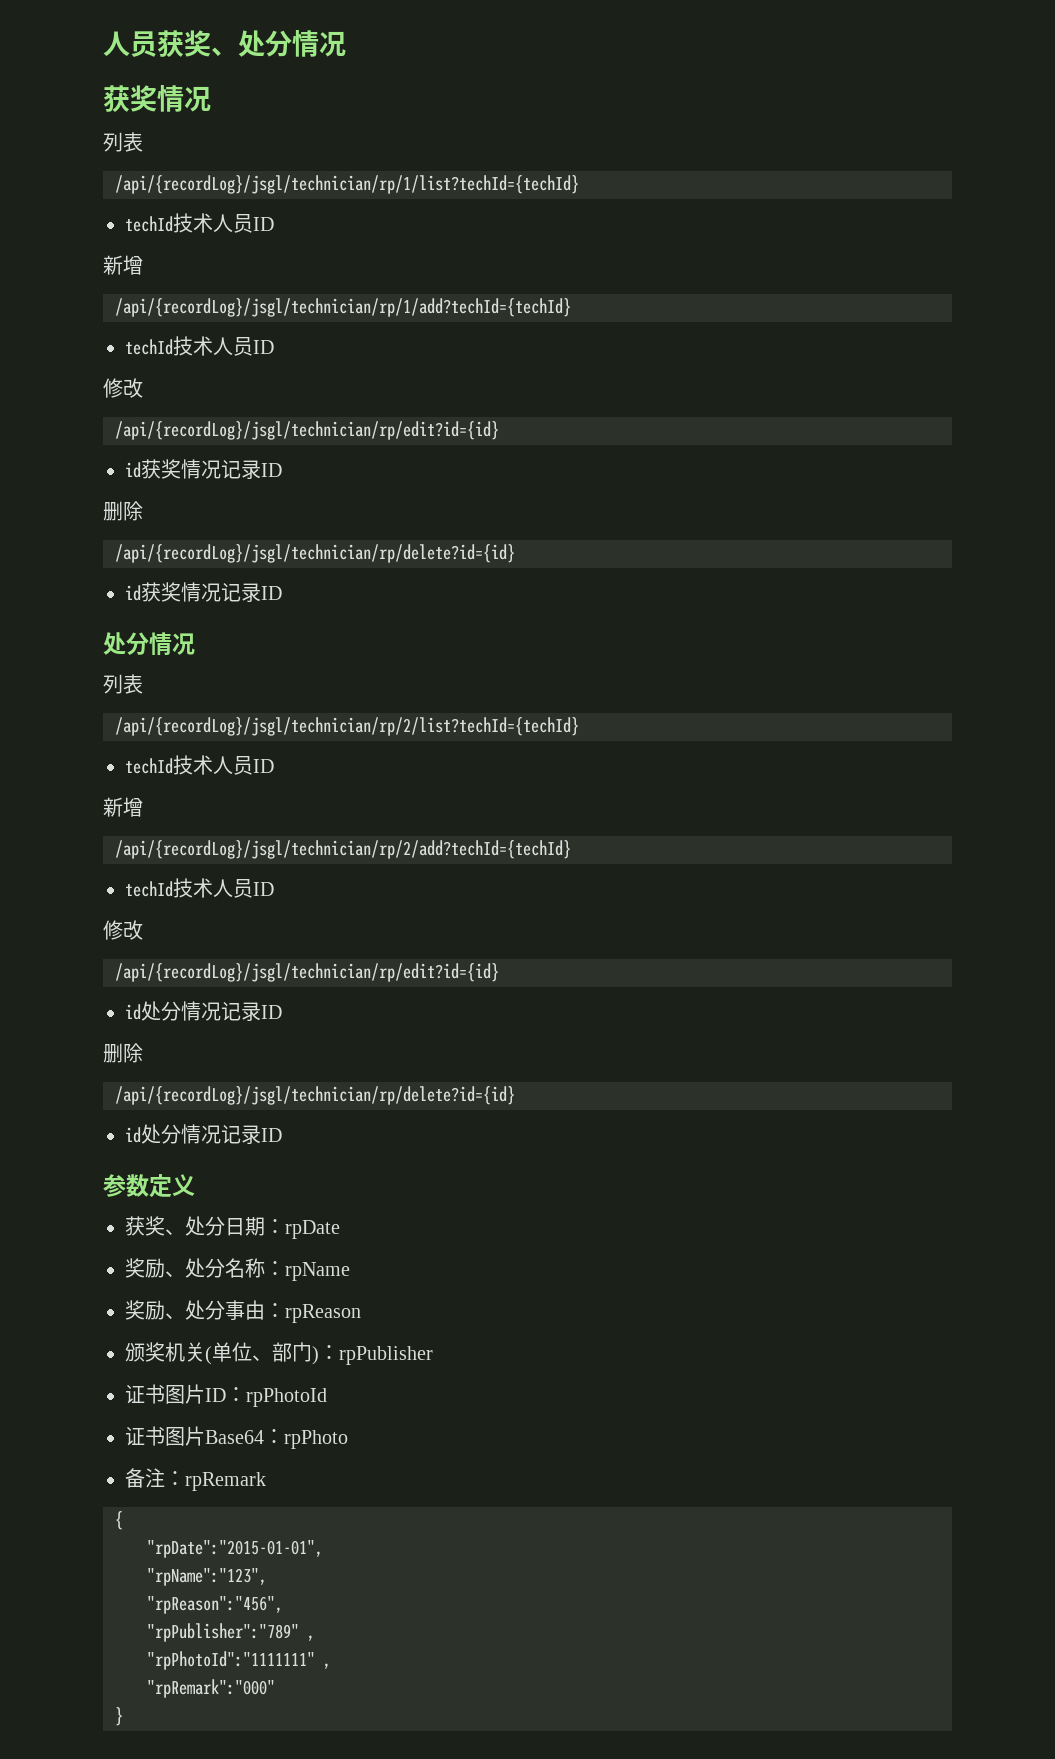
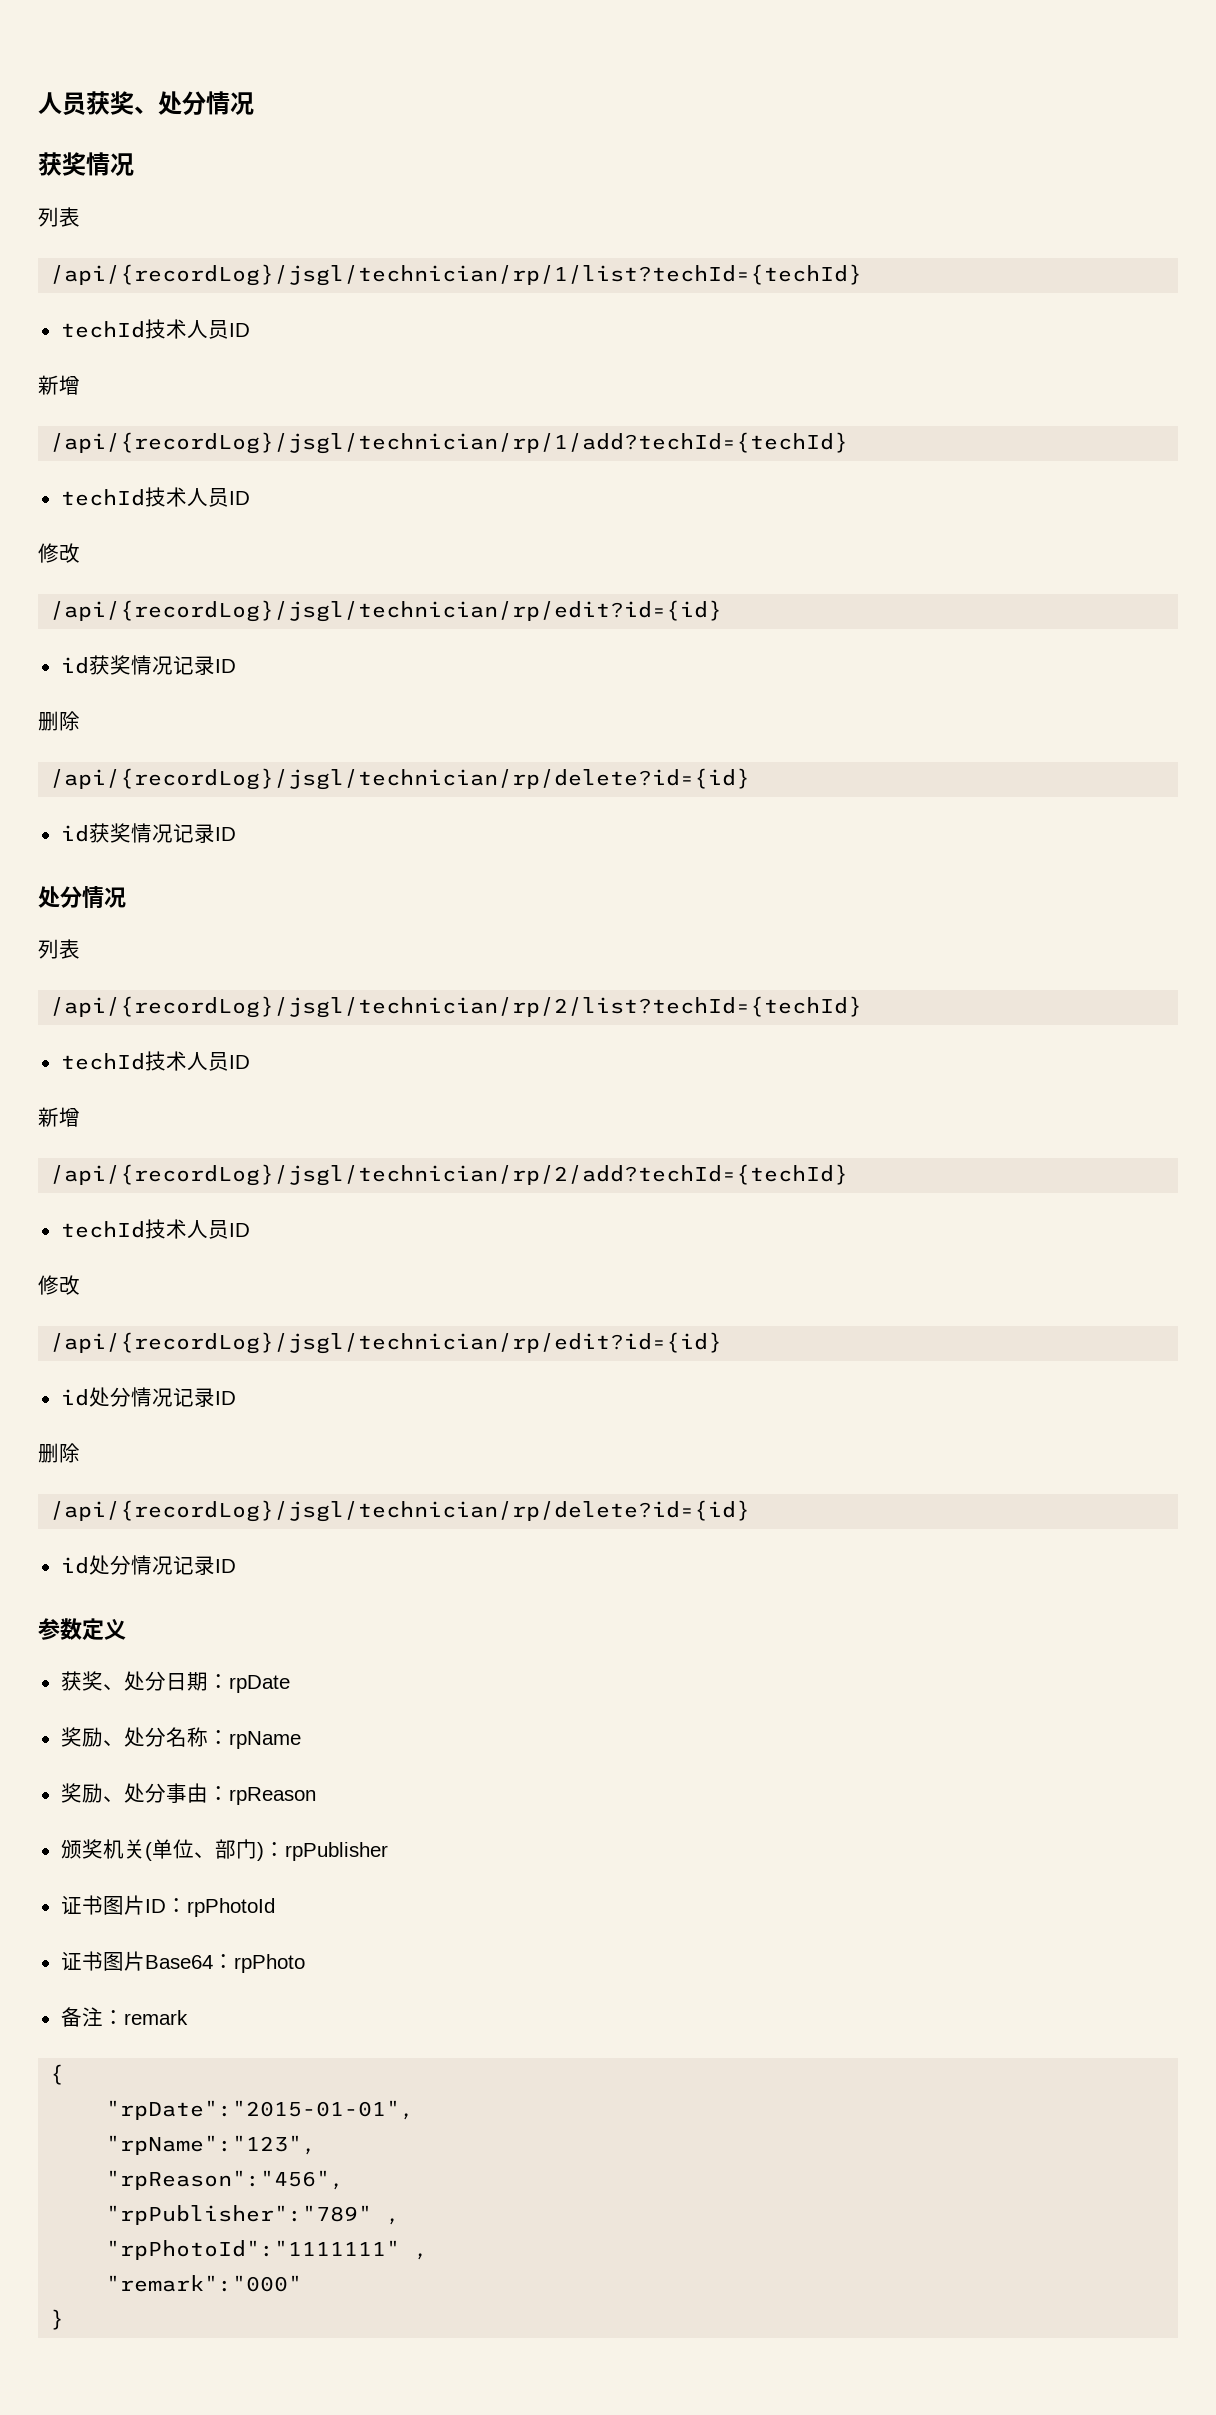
[185,1472,266,1491] rpRemark -> [123,2010,188,2025] remark
[147,1679,275,1698] "rpRemark":"000" -> [106,2275,303,2292] "remark":"000"

